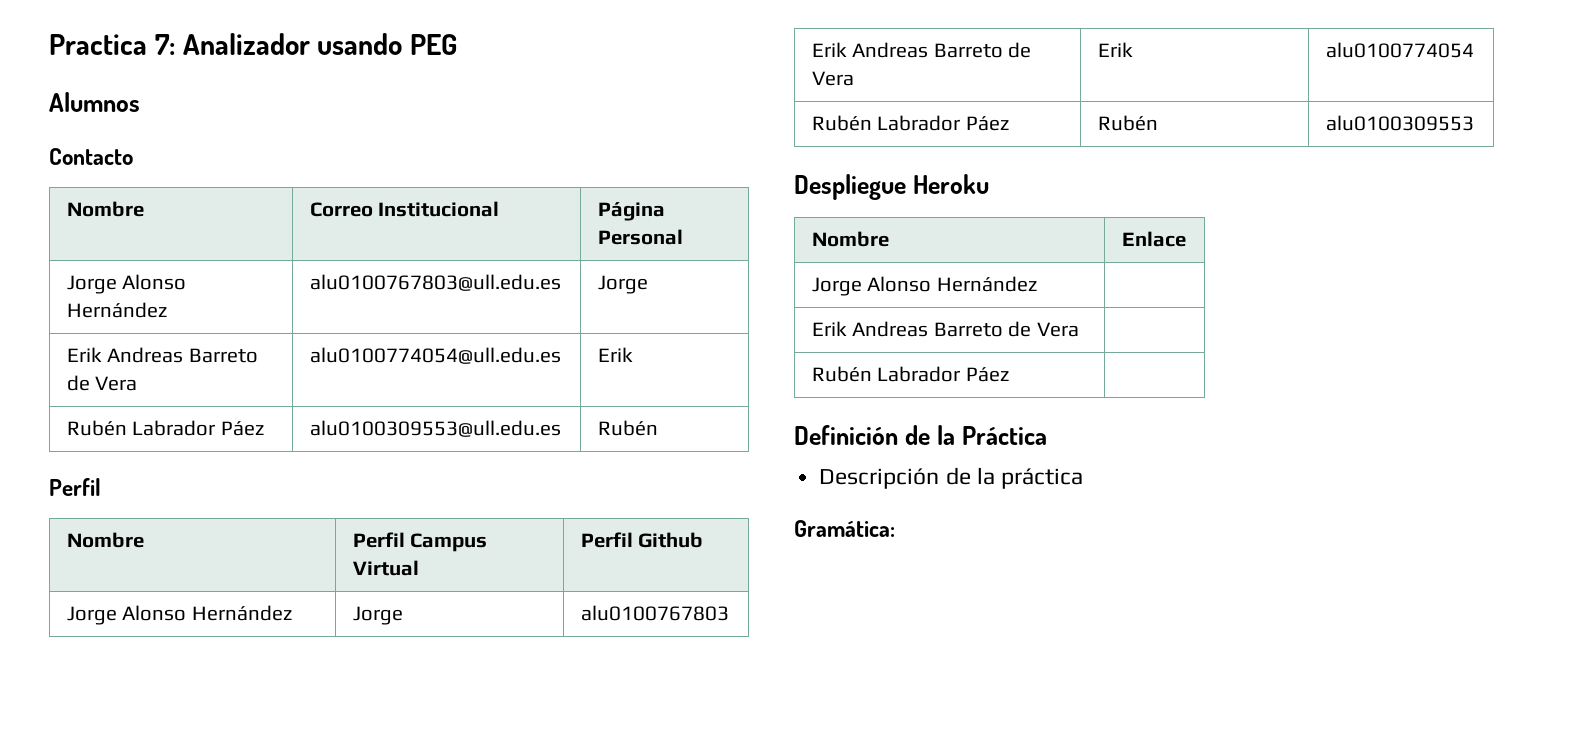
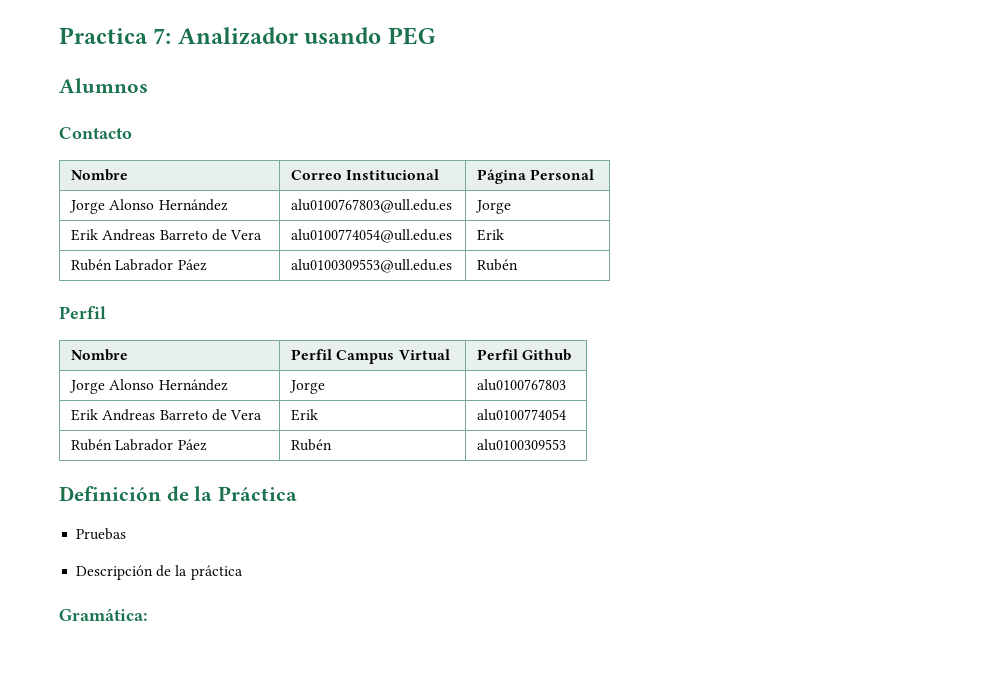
[794,174,989,200] [811,231,889,247] [1121,231,1186,247] [811,276,1037,296] [811,321,1079,337] [811,366,1009,382] // Despliegue Heroku // Nombre | Enlace // Jorge Alonso Hernández | // Erik Andreas Barreto de Vera | // Rubén Labrador Páez | -> (567, 445) none
(1047, 435) none -> [76,528,127,540] // Pruebas

